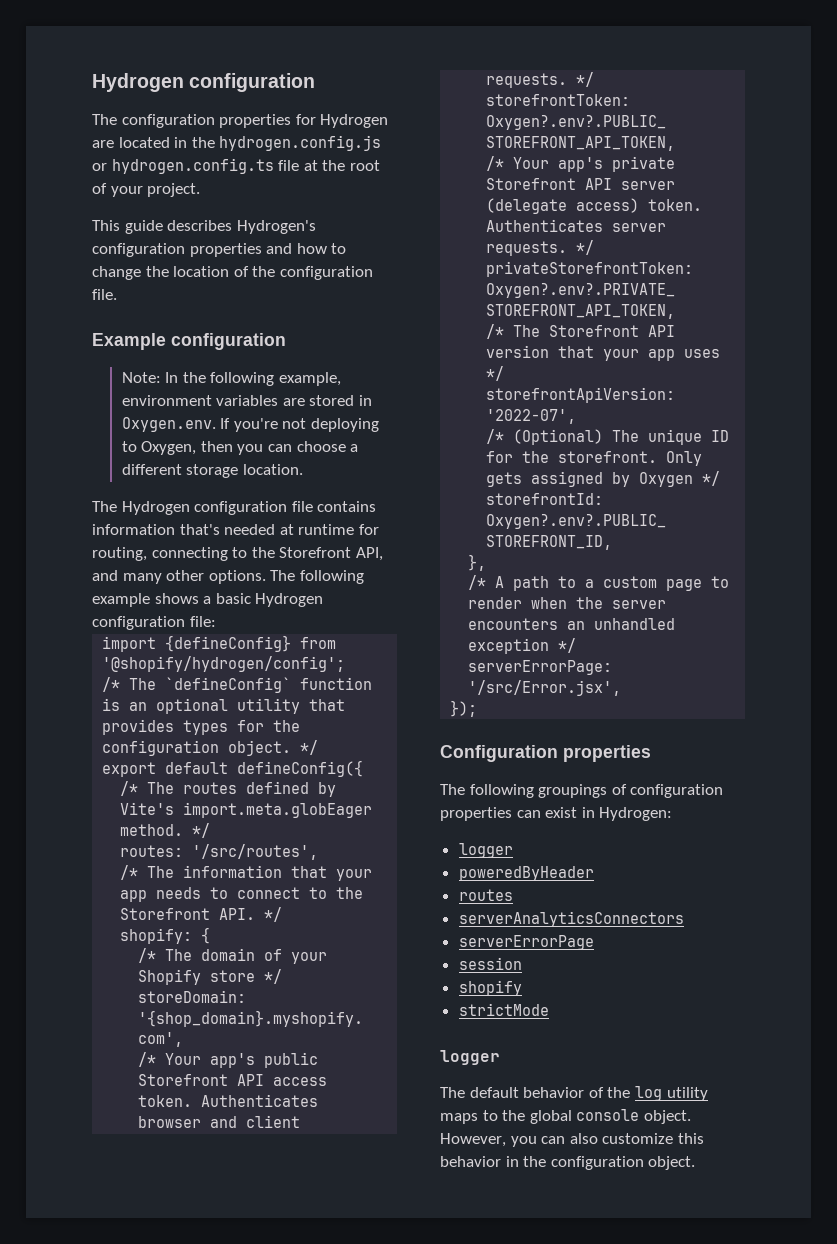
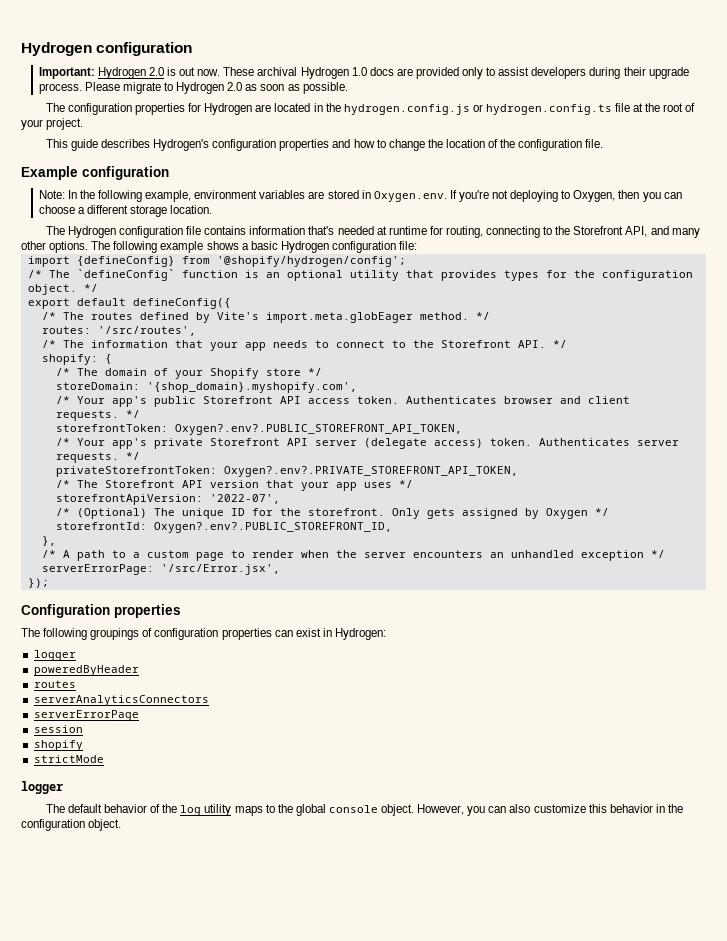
[92,73,316,92] Hydrogen configuration -> [21,42,193,56] [38,67,689,79] [38,82,348,94] Hydrogen configuration // Important: Hydrogen 2.0 is out now. These archival Hydrogen 1.0 docs are provided only to assist developers during their upgrade process. Please migrate to Hydrogen 2.0 as soon as possible.

